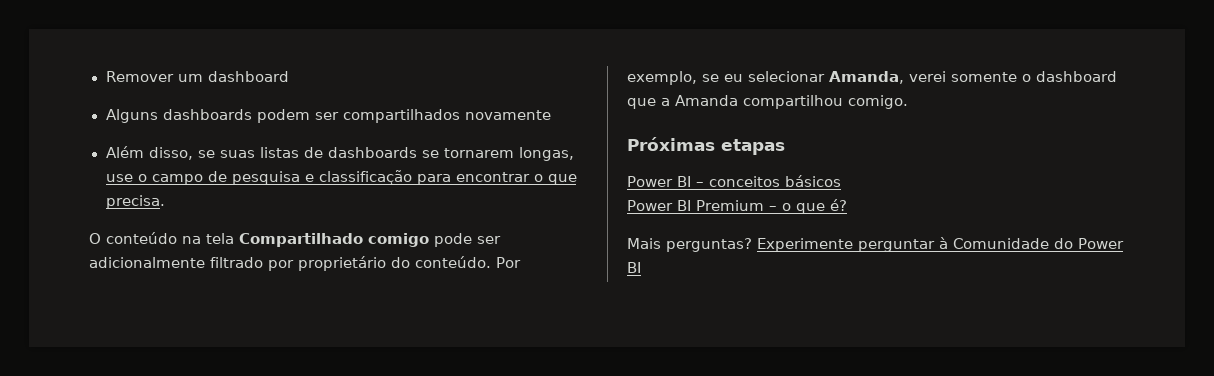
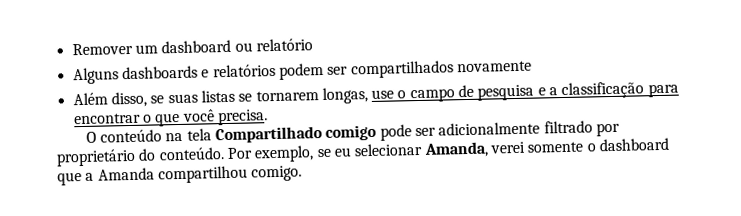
(289, 76) none -> [234,38,313,52] ou relatório
(252, 114) none -> [201,63,276,78] e relatórios
[303,147,417,158] de dashboards -> (235, 96) none
(314, 178) none -> [549,87,559,96] a
(577, 179) none -> [181,109,215,122] você
[627,137,785,155] [627,175,841,187] [627,199,847,214] [627,237,1124,252] [627,262,641,273] // Próximas etapas // Power BI – conceitos básicos // Power BI Premium – o que é? // Mais perguntas? Experimente perguntar à Comunidade do Power BI -> (303, 173) none

